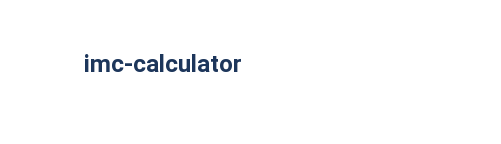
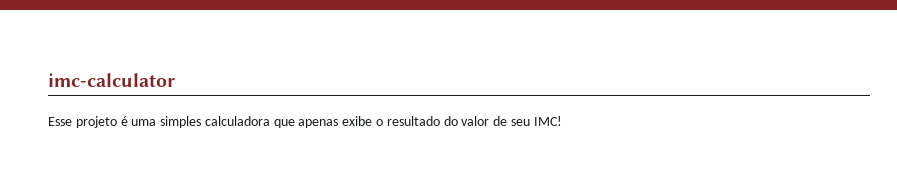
(242, 63) none -> [48,116,562,128] // Esse projeto é uma simples calculadora que apenas exibe o resultado do valor de seu IMC!

